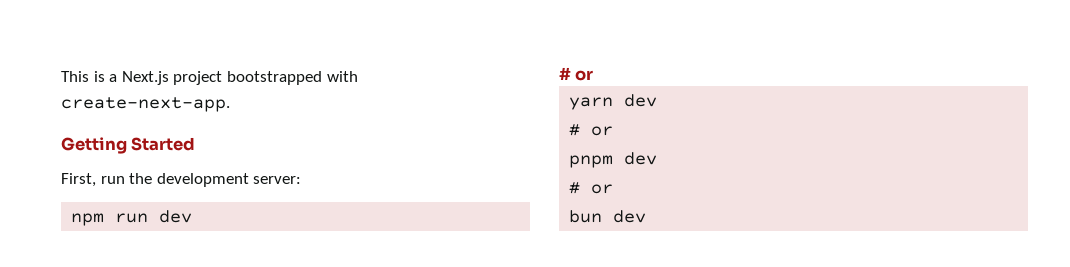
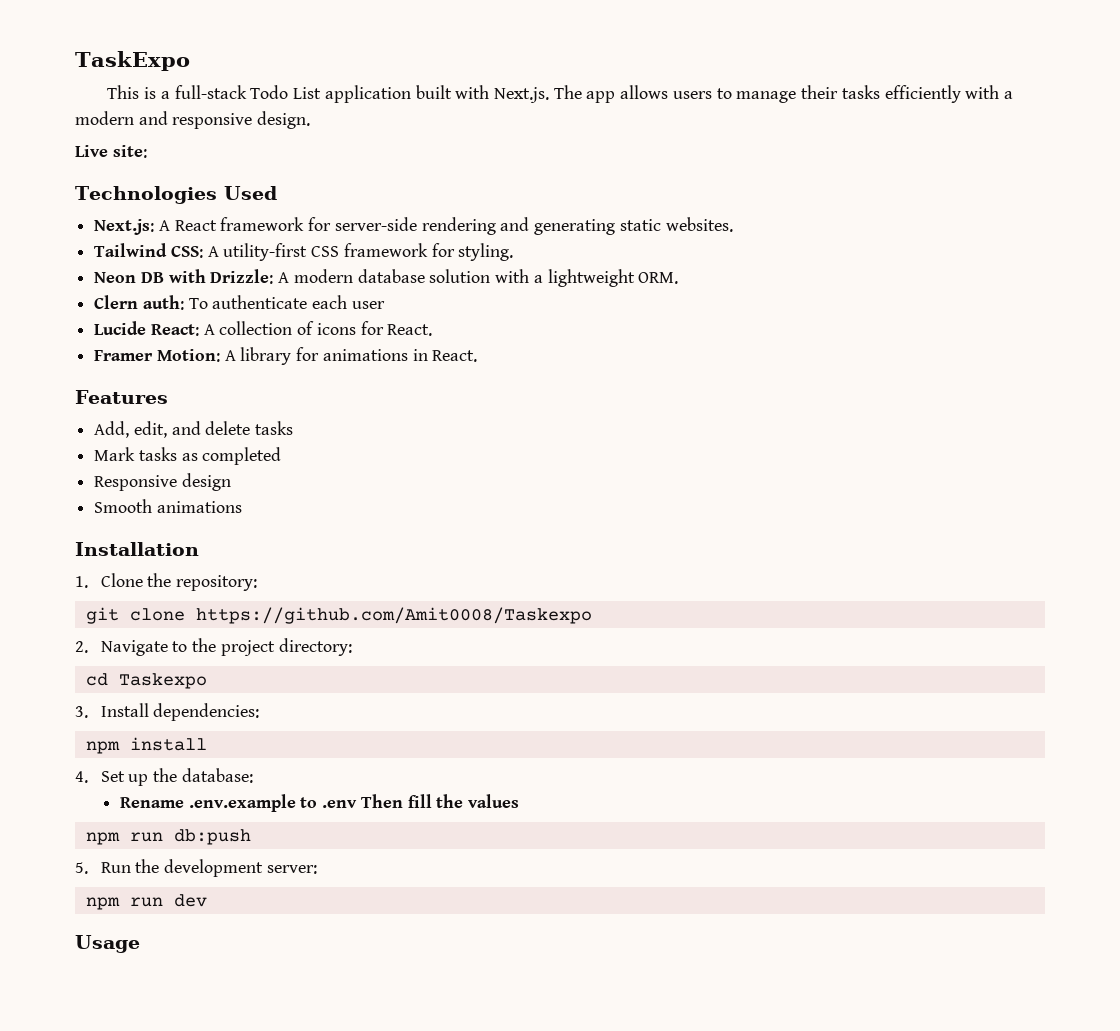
(61, 76) none -> [75,51,190,71] TaskExpo //
[121,71,358,85] [61,97,230,112] [61,137,196,154] [61,173,125,187] Next.js project bootstrapped with create-next-app. // Getting Started // First, run -> [174,85,1013,103] [75,111,311,129] [75,145,147,158] [75,186,277,204] [94,217,733,235] [94,243,514,261] [94,269,679,287] [94,295,385,310] [94,321,433,336] [94,347,478,365] [75,390,168,404] [94,421,294,438] [94,447,282,465] [94,473,231,491] [94,499,242,513] [75,542,199,556] [75,573,258,591] [85,607,592,624] [75,638,352,656] [85,673,207,689] [75,703,260,721] [85,737,207,754] [75,768,253,786] [119,794,519,812] [85,829,251,845] [75,862,131,874] full-stack Todo List application built with Next.js. The app allows users to manage their tasks efficiently with a modern and responsive design. // Live site: // Technologies Used // Next.js: A React framework for server-side rendering and generating static websites. // Tailwind CSS: A utility-first CSS framework for styling. // Neon DB with Drizzle: A modern database solution with a lightweight ORM. // Clern auth: To authenticate each user // Lucide React: A collection of icons for React. // Framer Motion: A library for animations in React. // Features // Add, edit, and delete tasks // Mark tasks as completed // Responsive design // Smooth animations // Installation // 1. Clone the repository: // git clone https://github.com/Amit0008/Taskexpo // 2. Navigate to the project directory: // cd Taskexpo // 3. Install dependencies: // npm install // 4. Set up the database: // Rename .env.example to .env Then fill the values // npm run db:push // 5. Run
[559,67,594,81] [569,94,658,110] [569,124,614,136] [569,152,658,168] [569,182,614,194] [569,210,647,223] # or // yarn dev // # or // pnpm dev // # or // bun dev -> [75,935,140,953] Usage

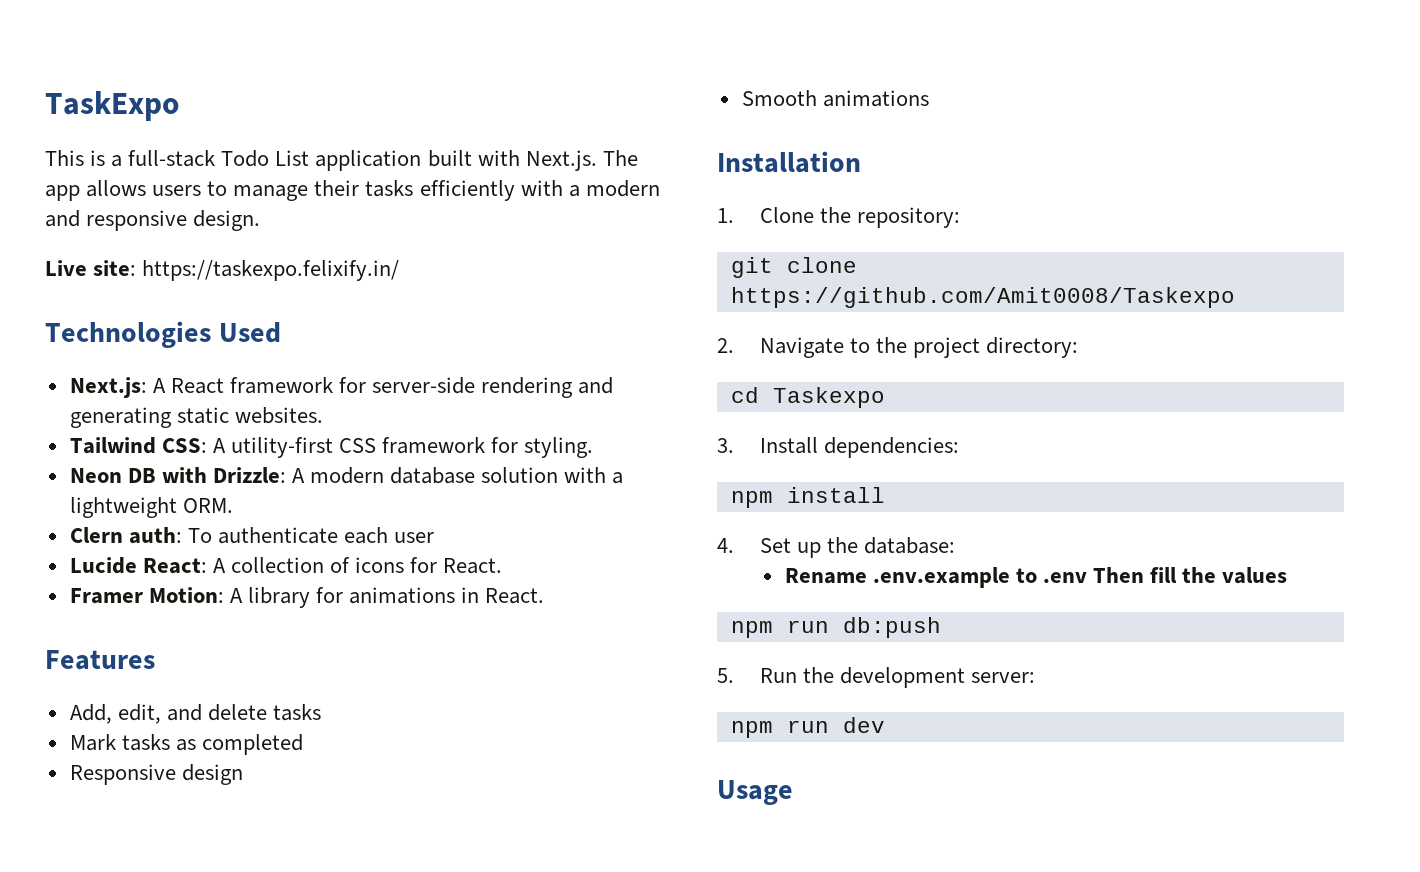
(147, 151) none -> [142,260,400,281] https://taskexpo.felixify.in/

